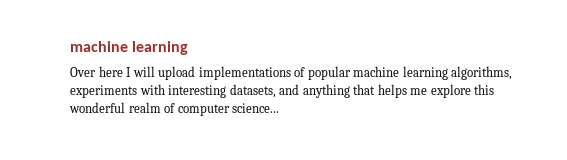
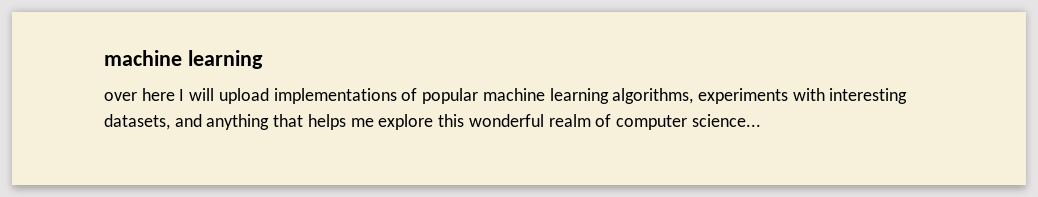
[70,67,96,77] Over -> [104,92,137,101] over

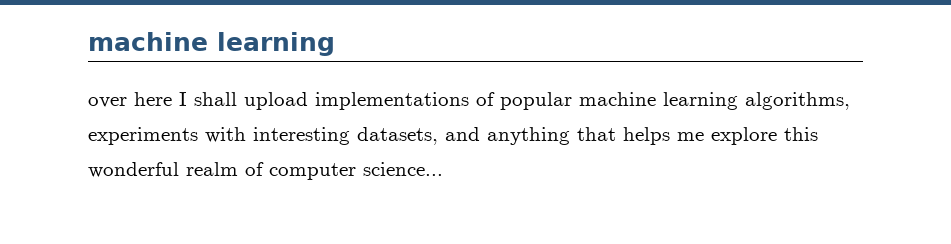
[189,88,215,101] will -> [194,92,237,106] shall

